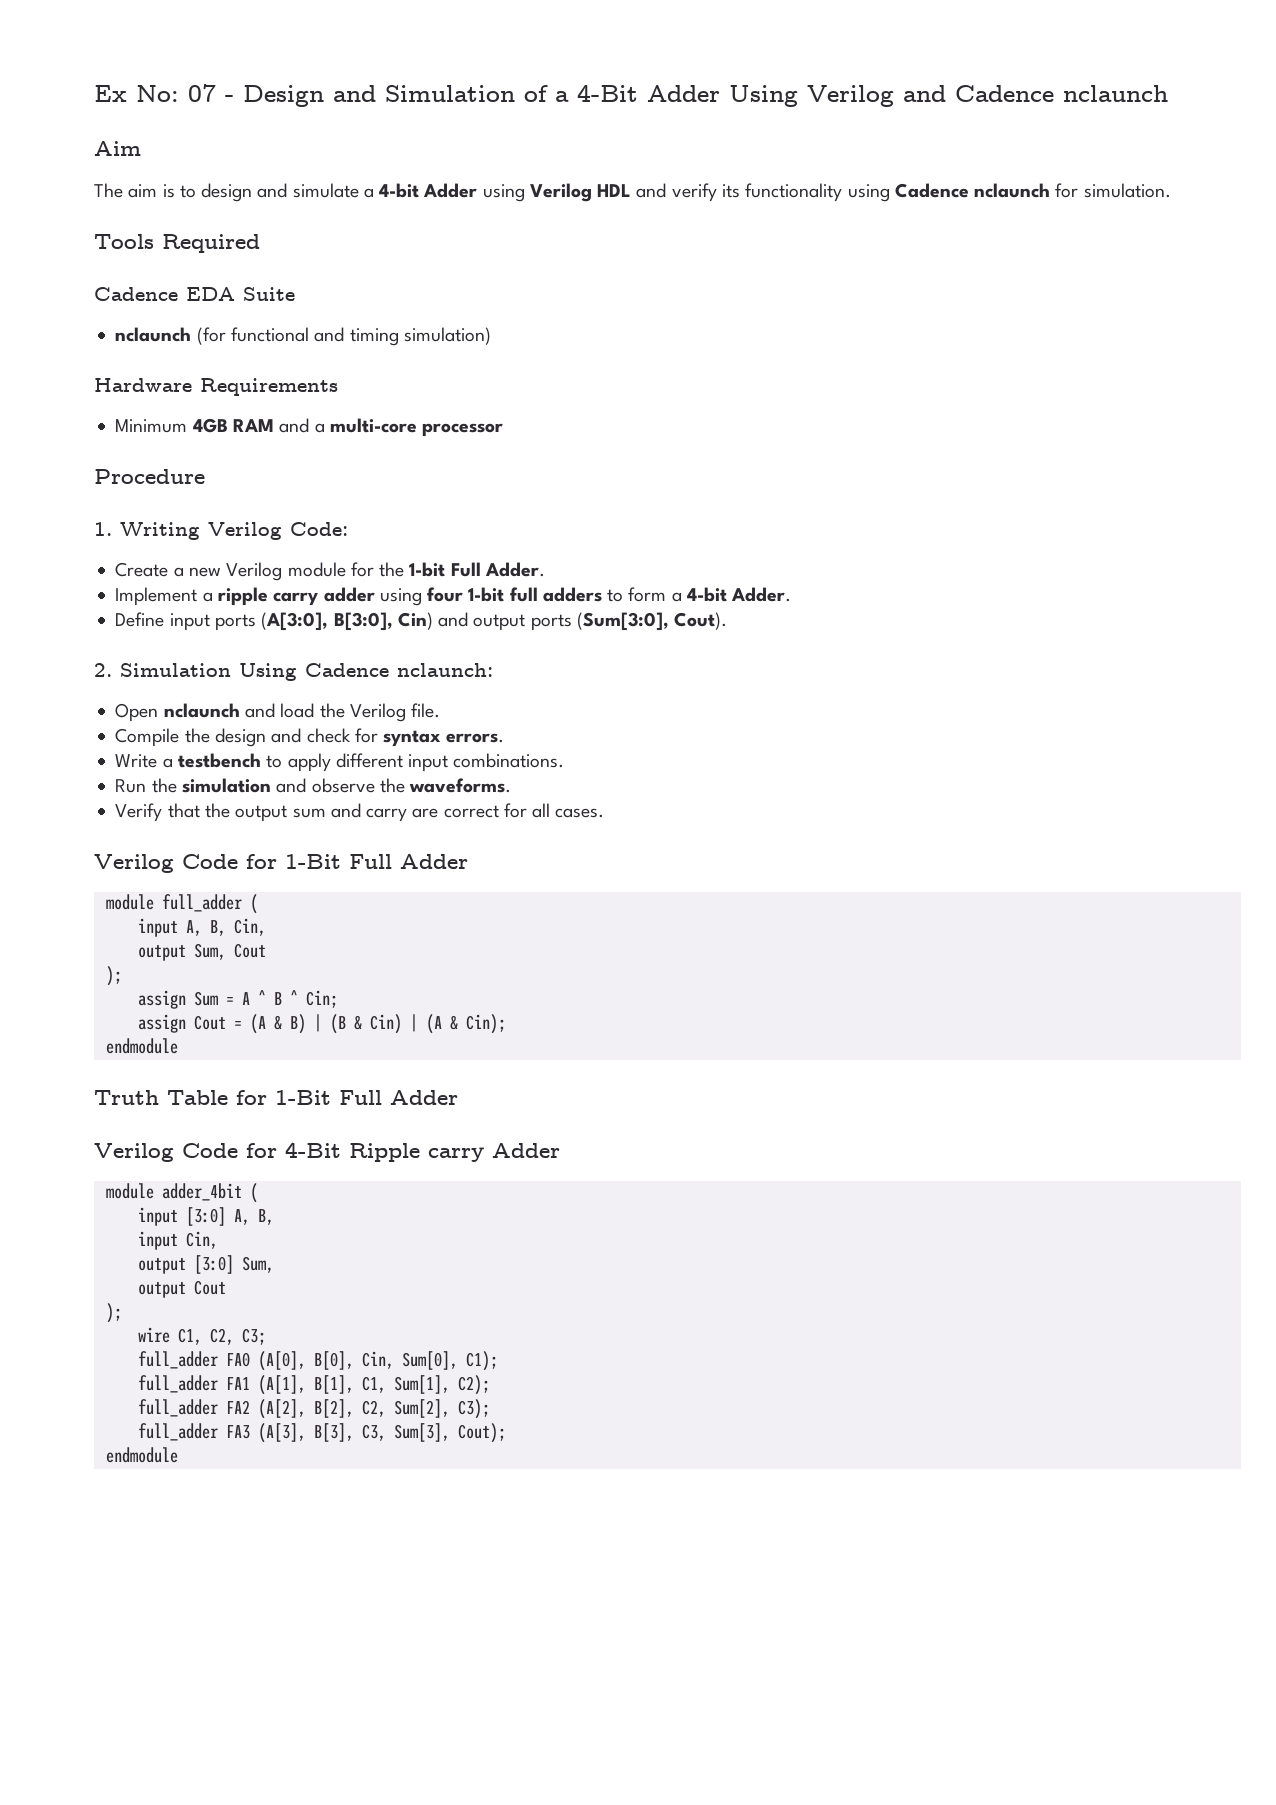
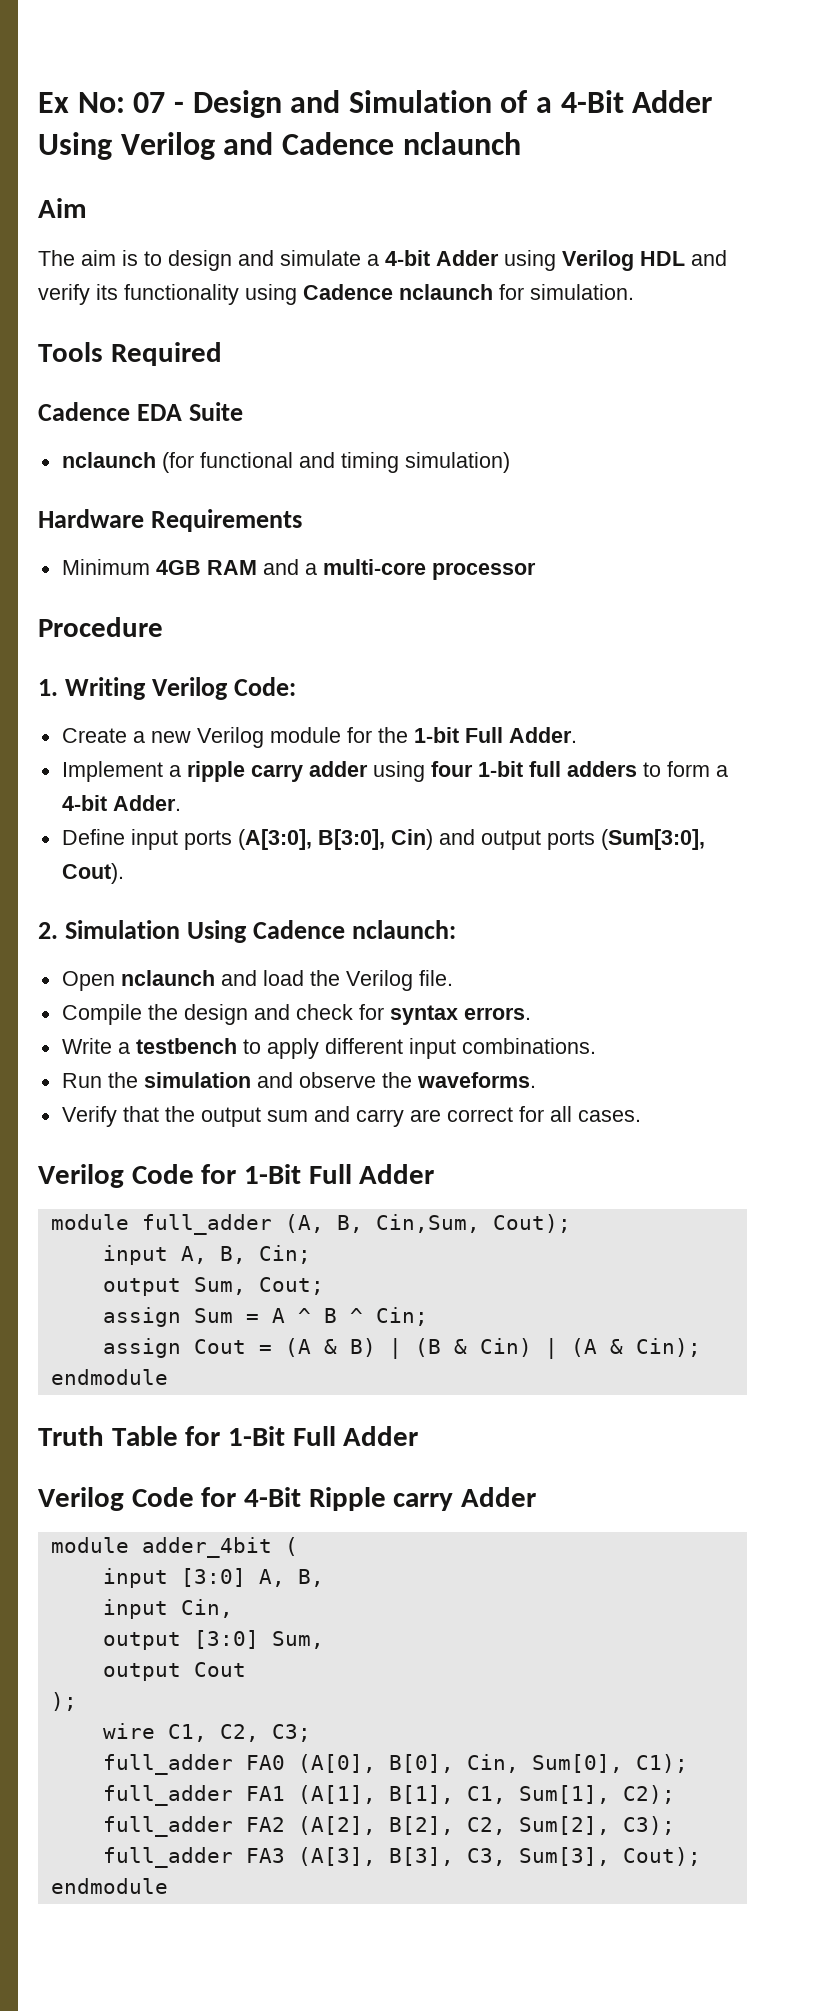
[249,894,258,914] ( -> [284,1214,571,1233] (A, B, Cin,Sum, Cout);
[233,918,266,936] Cin, -> [258,1245,311,1264] Cin;
[233,943,266,958] [105,966,122,986] Cout // ); -> [258,1277,324,1295] Cout;

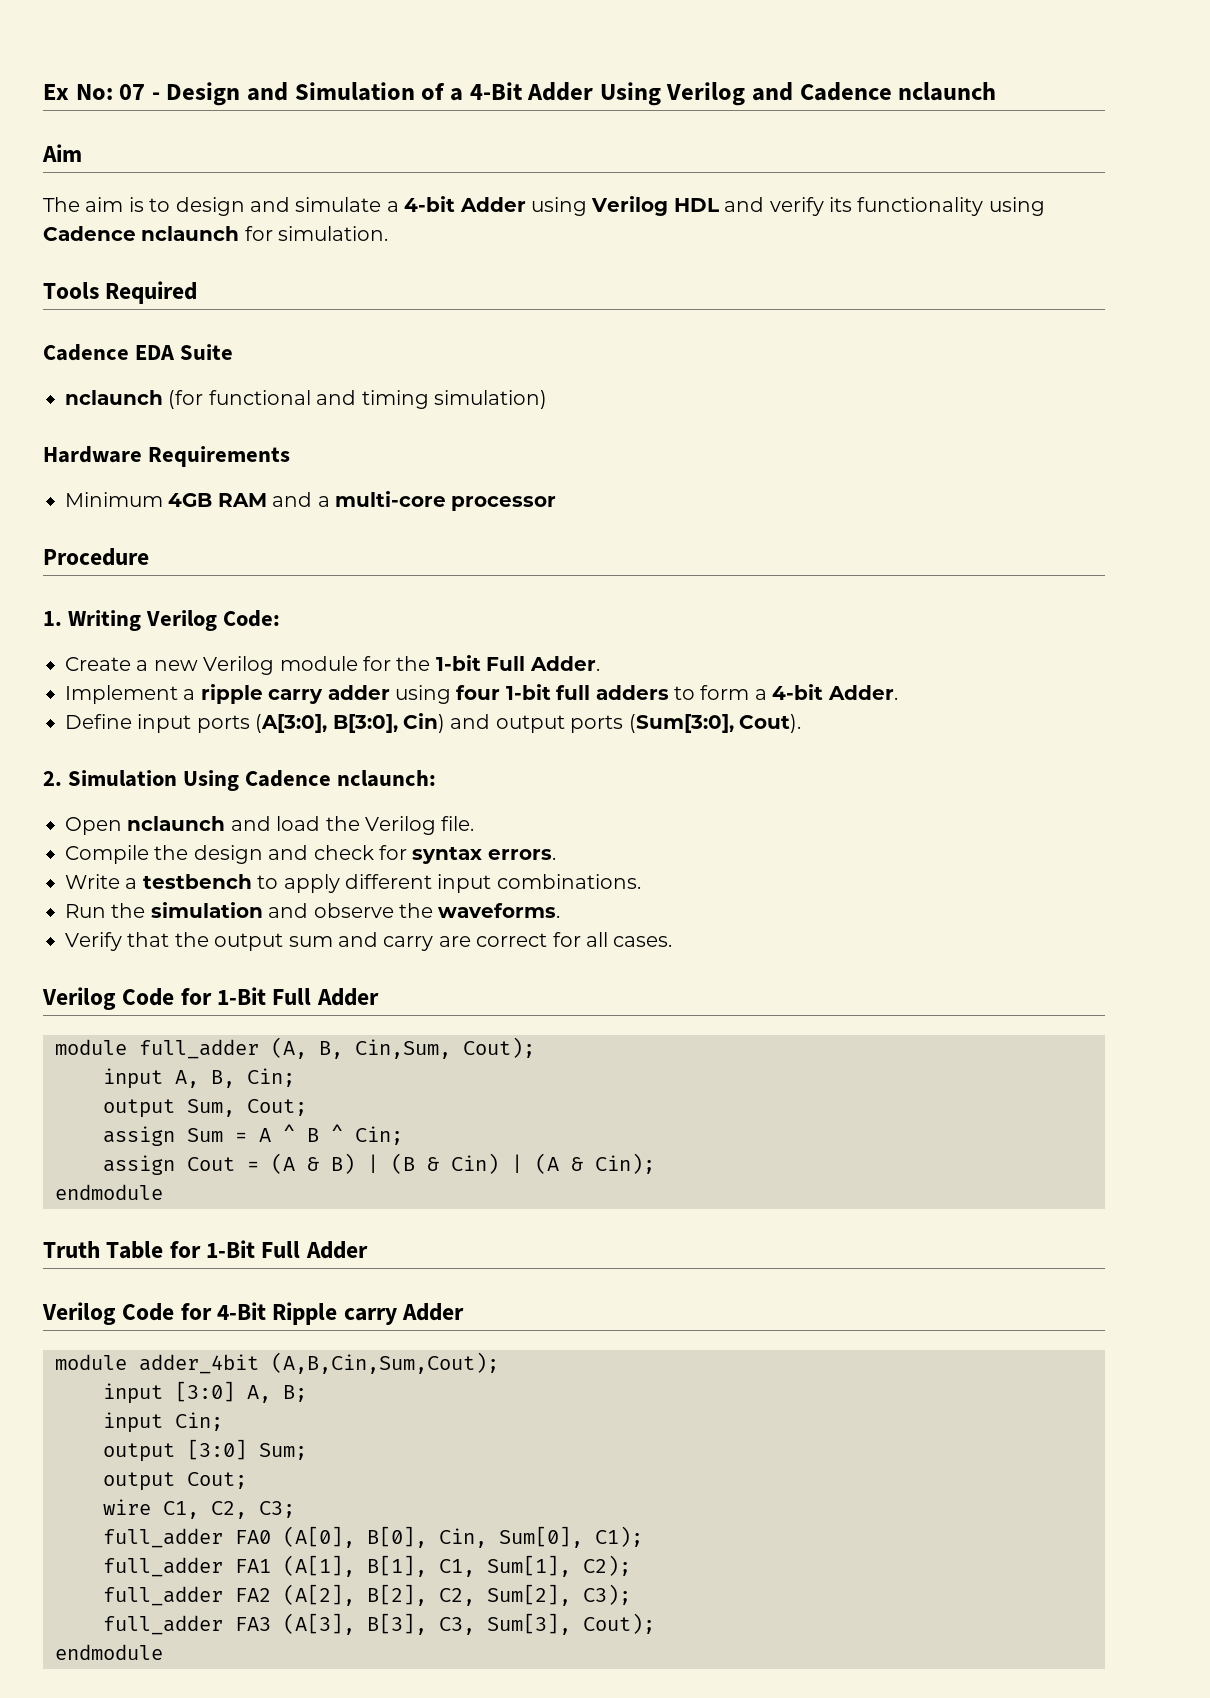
[284,1537,298,1556] ( -> [271,1352,499,1374] (A,B,Cin,Sum,Cout);
[297,1569,324,1587] [102,1599,233,1619] B, // input Cin, -> [283,1385,307,1402] [103,1412,223,1433] B; // input Cin;
[271,1631,324,1649] [102,1662,246,1681] [50,1692,77,1711] Sum, // output Cout // ); -> [259,1443,307,1460] [103,1472,247,1491] Sum; // output Cout;

